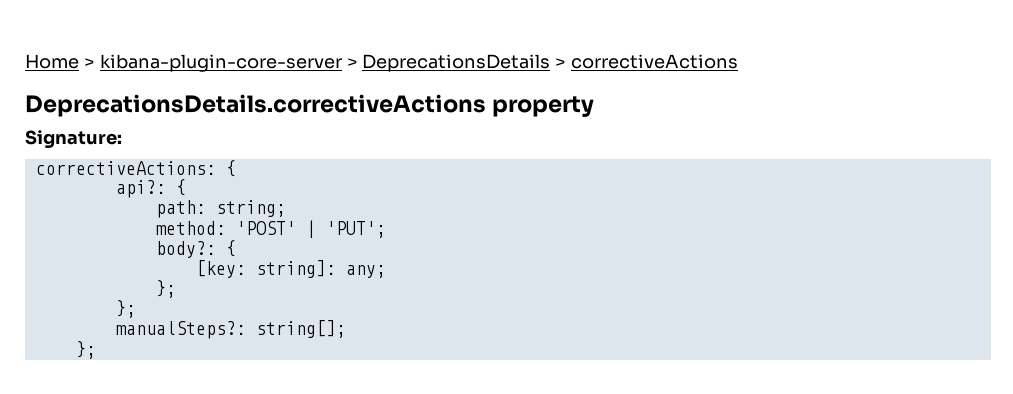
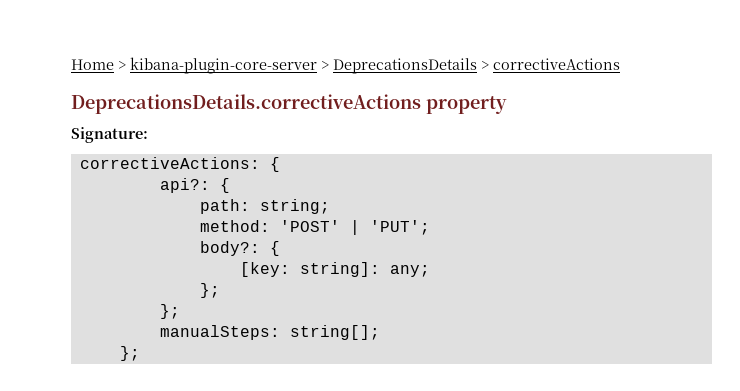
[115,321,246,339] manualSteps?: -> [159,325,280,340] manualSteps:

